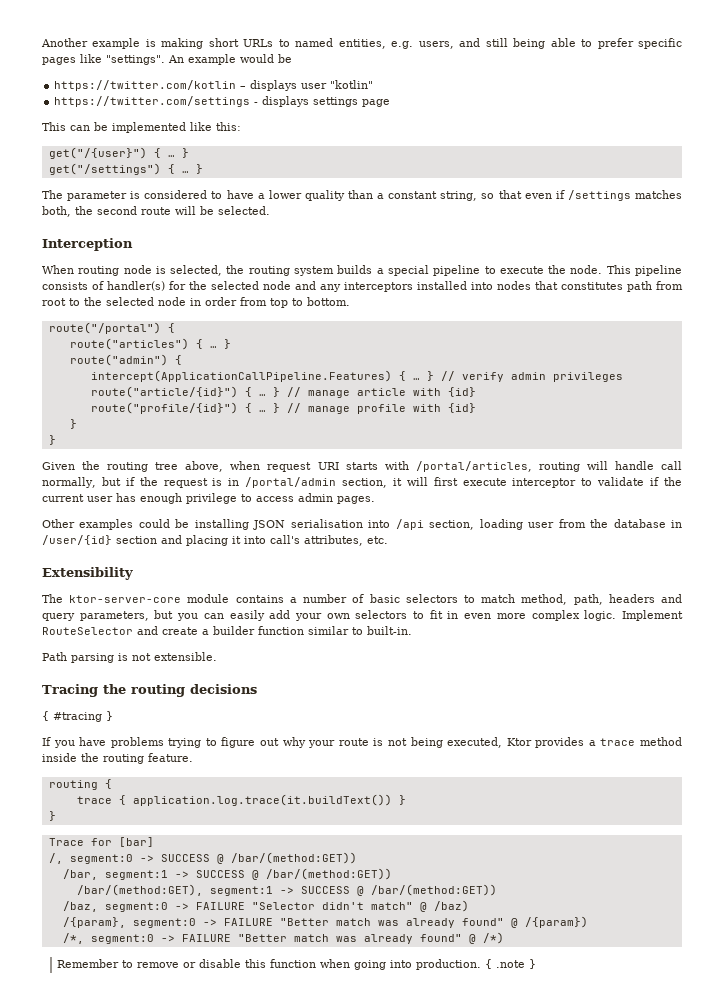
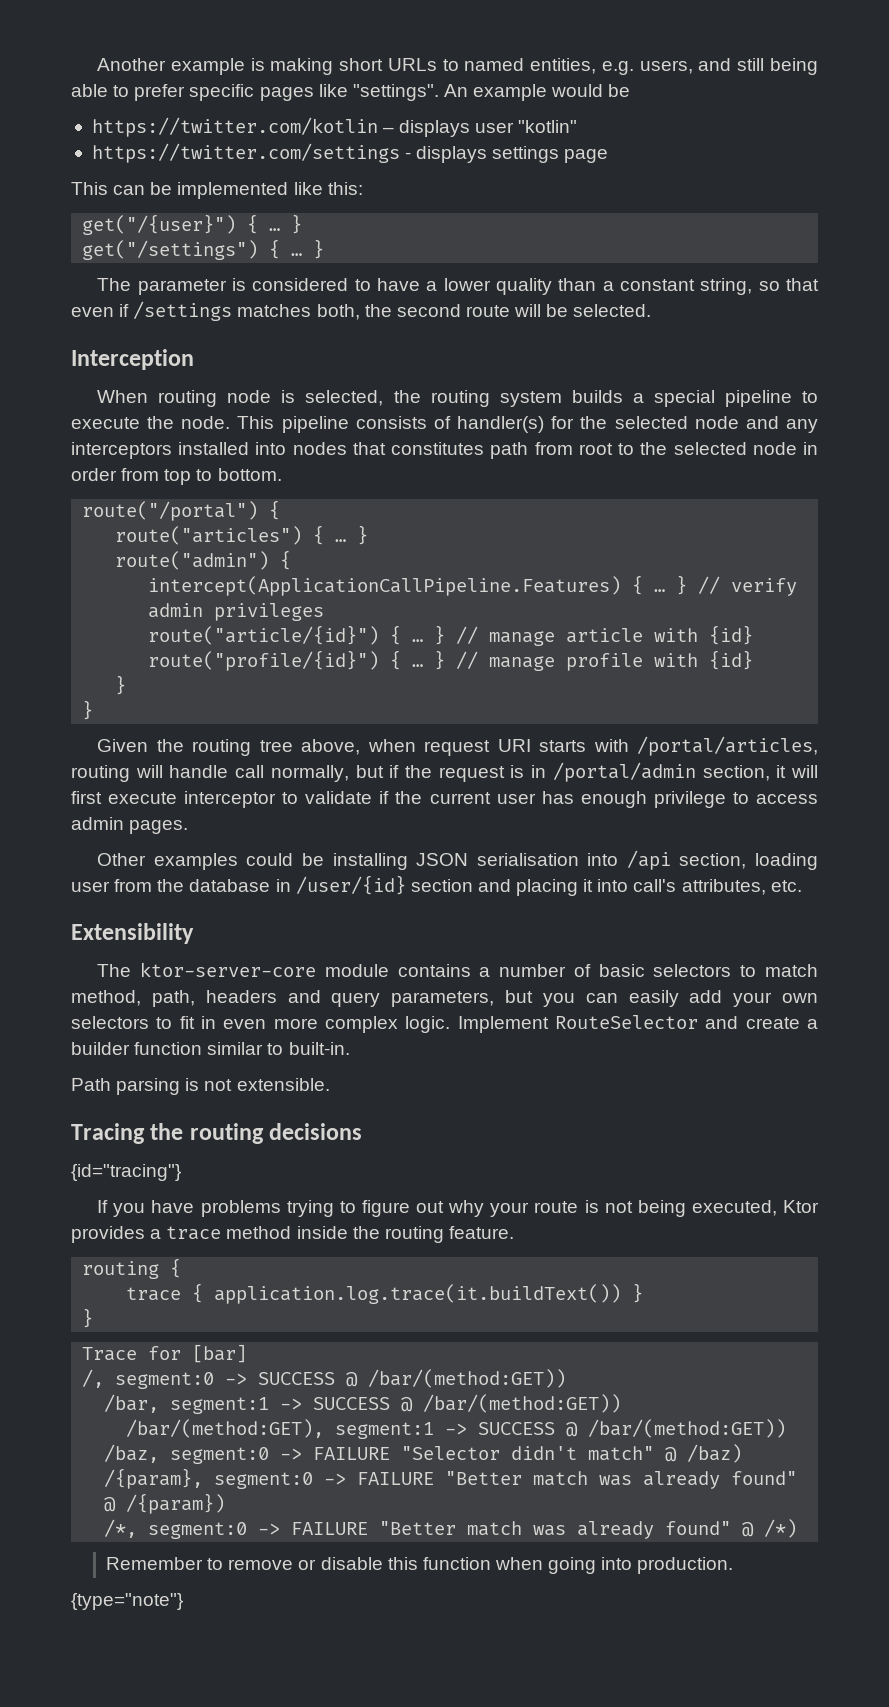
[42,711,113,722] { #tracing } -> [71,1164,181,1181] {id="tracing"}
[485,959,537,969] { .note } -> [71,1593,183,1610] // {type="note"}

